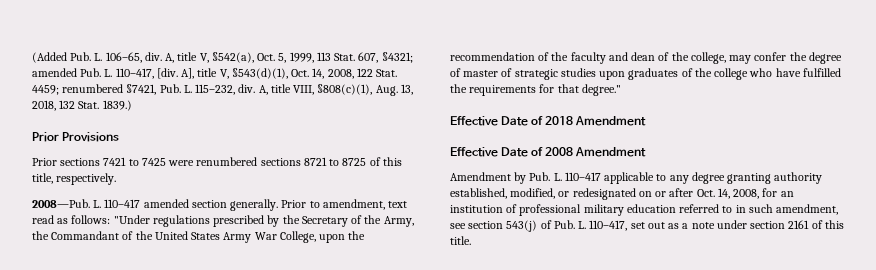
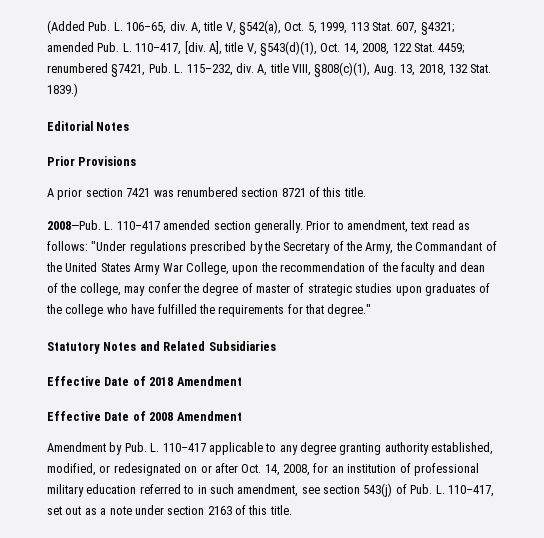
(132, 105) none -> [47,121,130,131] // Editorial Notes
[32,157,402,166] [32,173,117,185] Prior sections 7421 to 7425 were renumbered sections 8721 to 8725 of this title, respectively. -> [47,187,366,200] A prior section 7421 was renumbered section 8721 of this title.
(621, 90) none -> [47,341,276,354] // Statutory Notes and Related Subsidiaries
[788,220,810,229] 2161 -> [207,506,232,515] 2163

